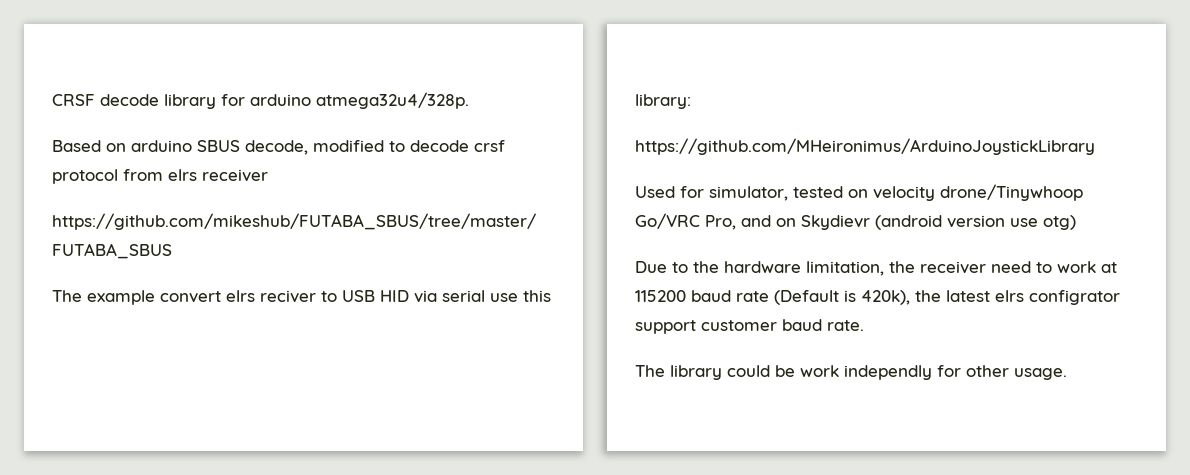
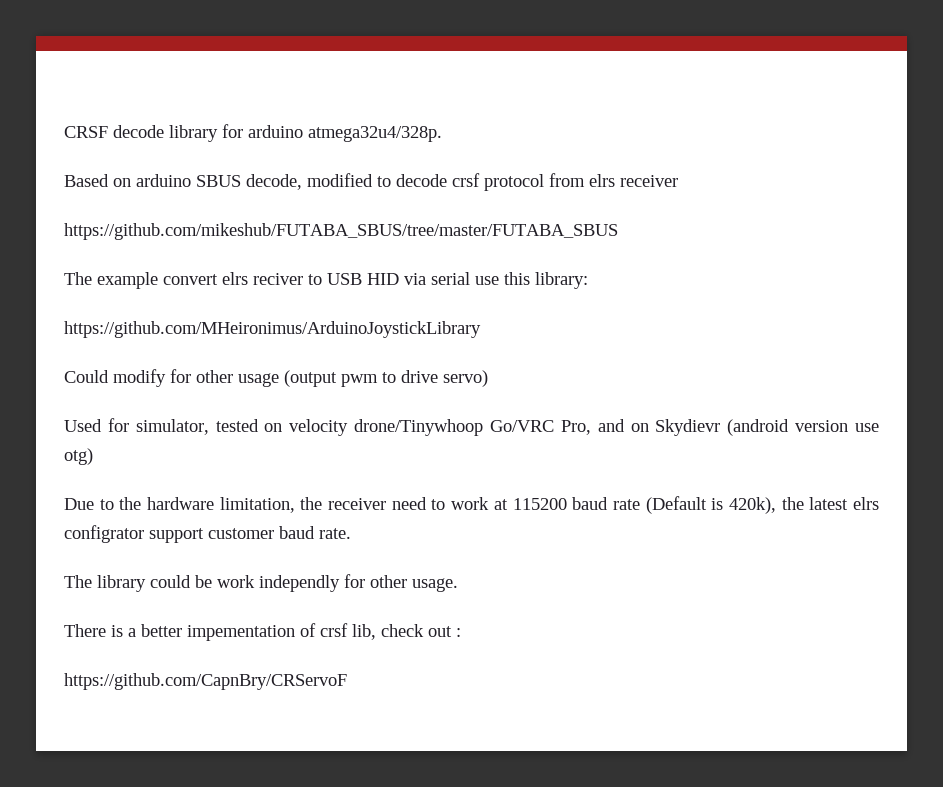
(1095, 146) none -> [64,369,488,387] // Could modify for other usage (output pwm to drive servo)
(1067, 374) none -> [64,623,461,641] [64,673,347,690] // There is a better impementation of crsf lib, check out : // https://github.com/CapnBry/CRServoF

